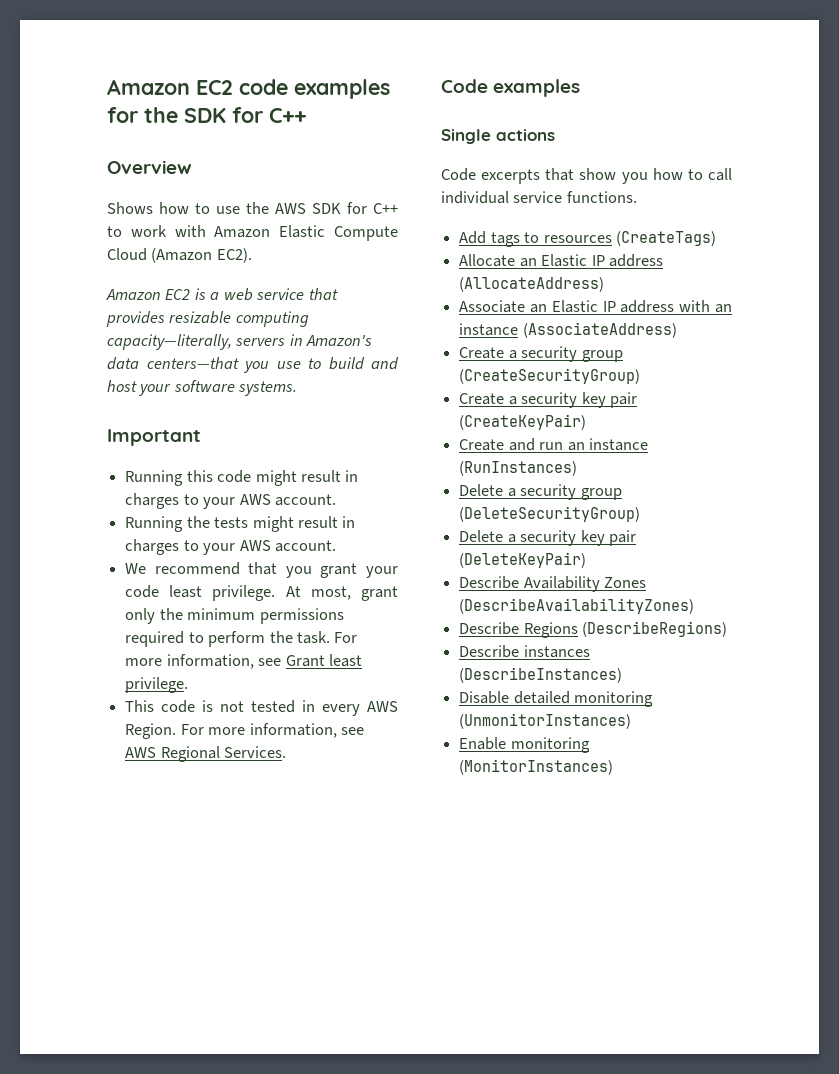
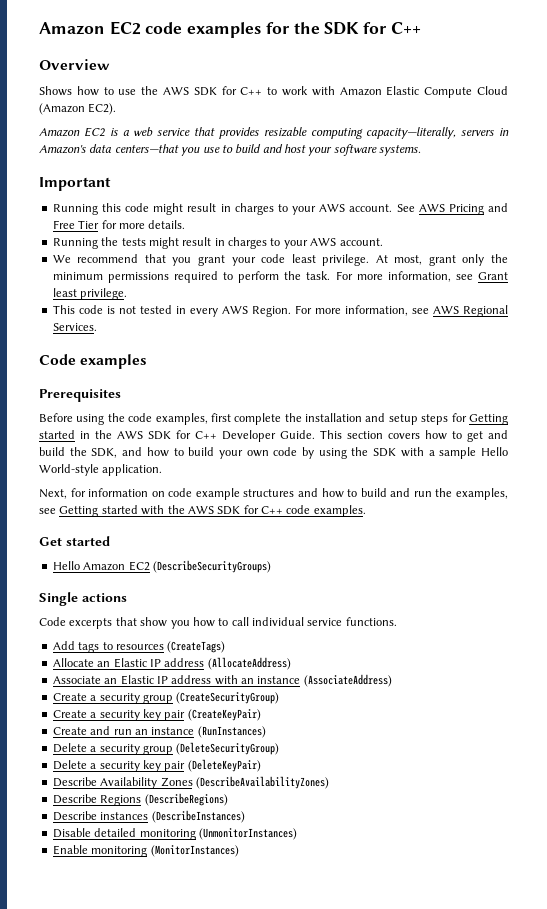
(336, 500) none -> [396,203,508,215] [52,220,186,229] See AWS Pricing and Free Tier for more details.
(581, 88) none -> [39,389,121,402] [39,413,508,425] [39,430,508,442] [39,447,508,459] [39,464,163,476] [39,488,508,500] [39,505,366,517] [39,536,110,546] [52,560,271,573] // Prerequisites // Before using the code examples, first complete the installation and setup steps for Getting started in the AWS SDK for C++ Developer Guide. This section covers how to get and build the SDK, and how to build your own code by using the SDK with a sample Hello World-style application. // Next, for information on code example structures and how to build and run the examples, see Getting started with the AWS SDK for C++ code examples. // Get started // Hello Amazon EC2 (DescribeSecurityGroups)

